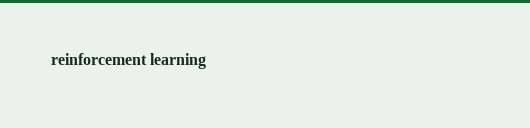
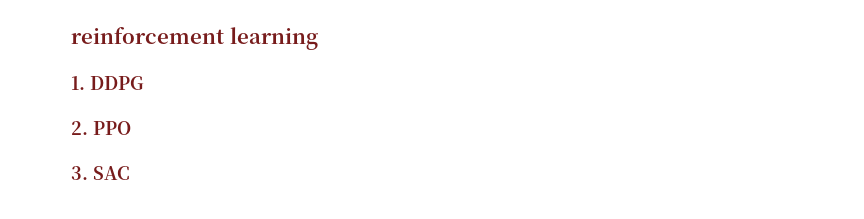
(207, 61) none -> [71,76,144,90] [71,121,131,135] [71,166,130,180] // 1. DDPG // 2. PPO // 3. SAC

